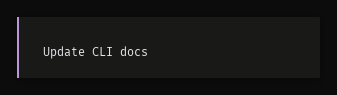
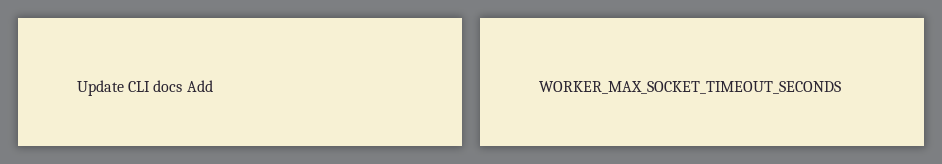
(148, 51) none -> [186,80,841,94] Add WORKER_MAX_SOCKET_TIMEOUT_SECONDS

